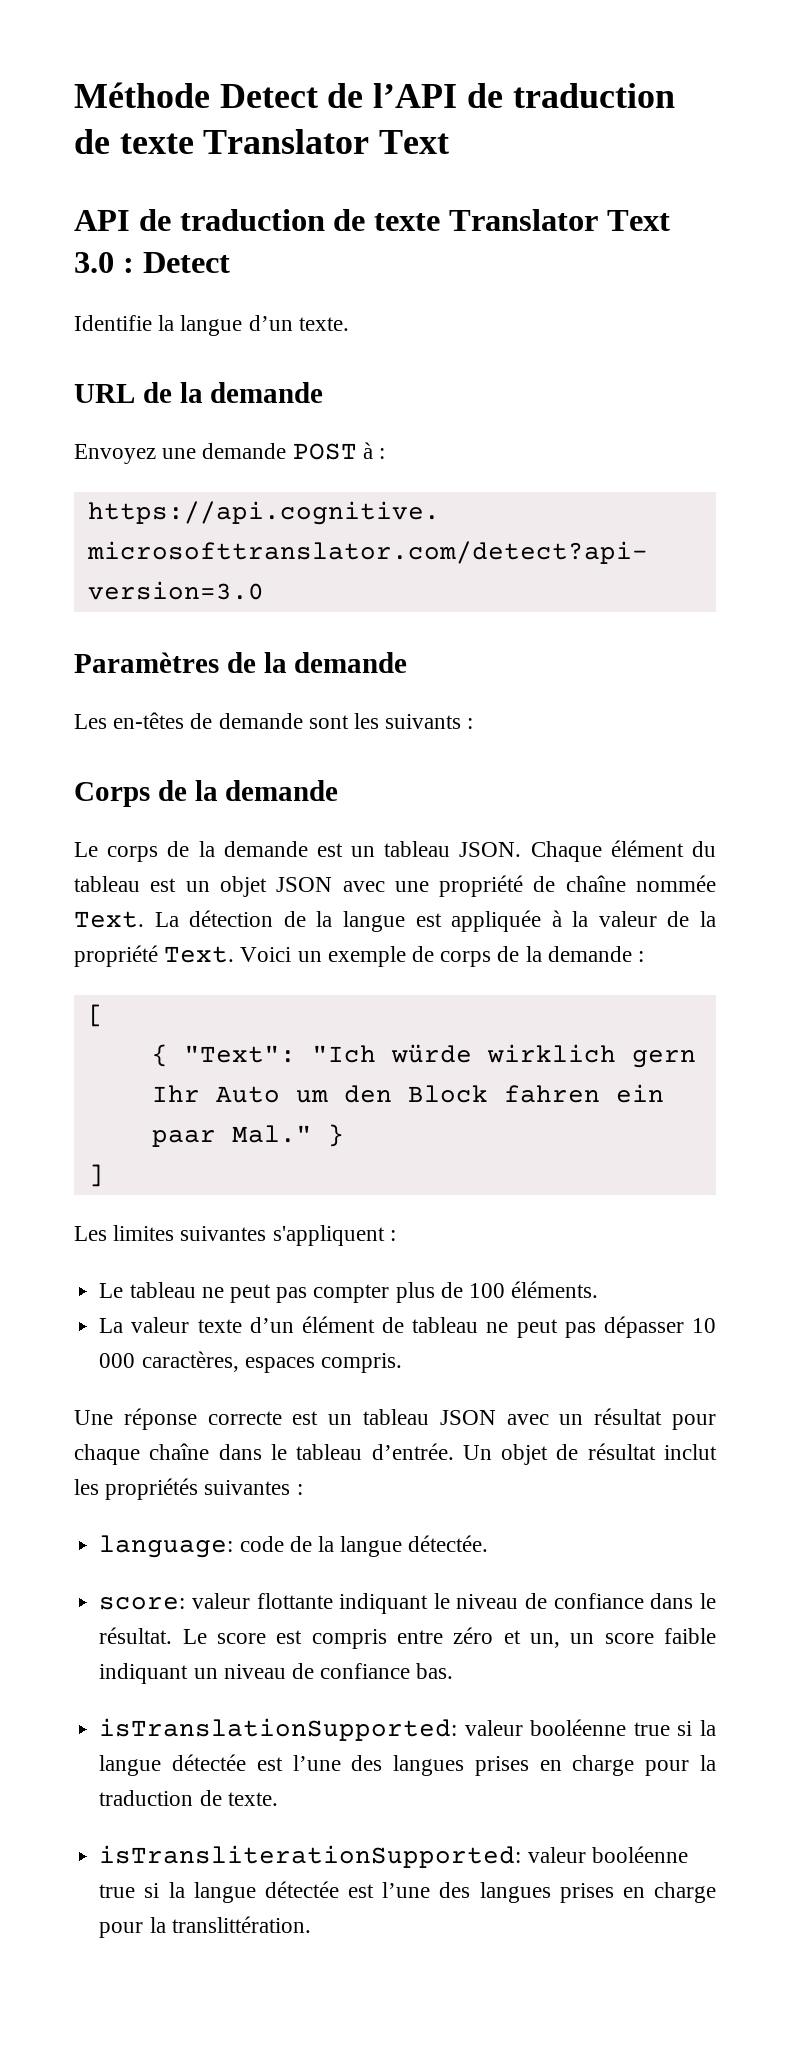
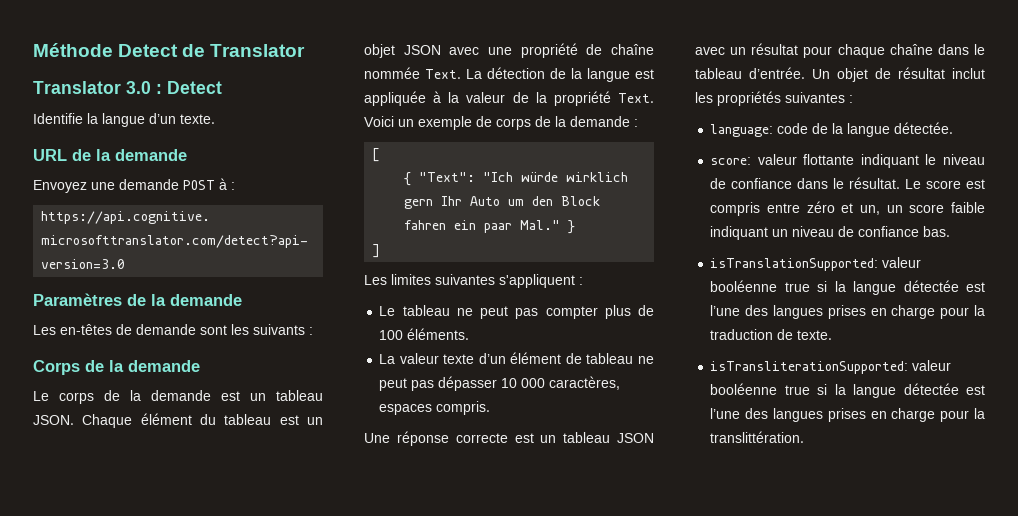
[373,83,675,108] [74,129,450,154] [74,209,670,231] l’API de traduction de texte Translator Text // API de traduction de texte Translator Text -> [210,44,306,57] [33,81,121,94] Translator // Translator

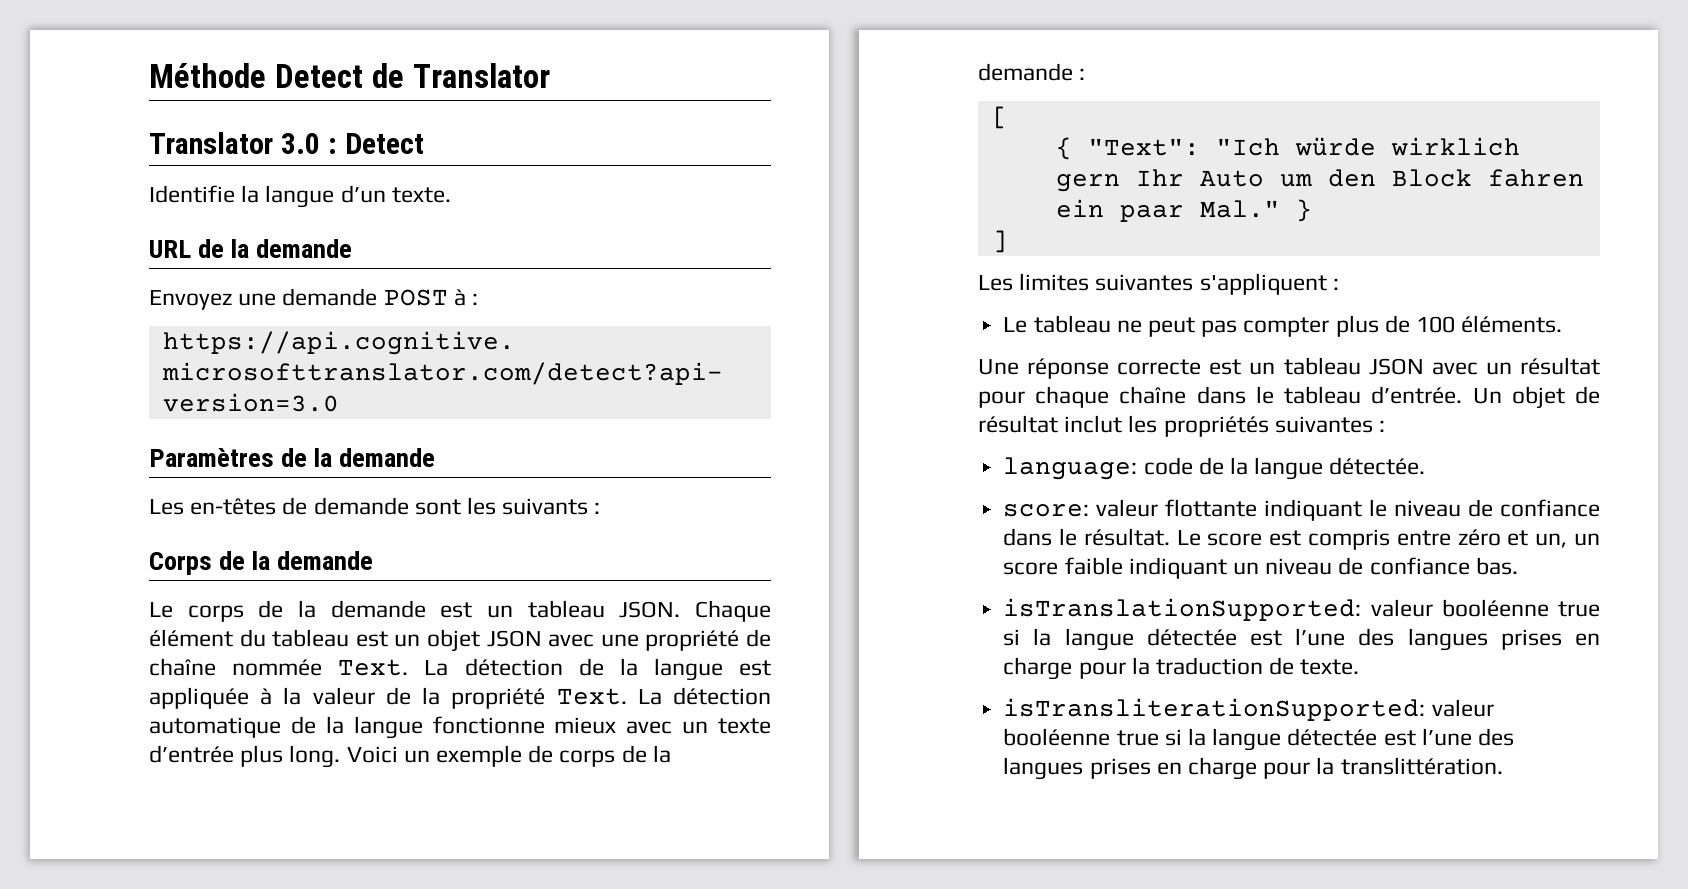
(654, 98) none -> [637,687,771,705] [149,716,771,739] [149,745,341,768] La détection automatique de la langue fonctionne mieux avec un texte d’entrée plus long.
[379,352,654,364] [379,376,621,391] [379,401,491,415] // La valeur texte d’un élément de tableau ne peut pas dépasser 10 000 caractères, espaces compris. -> (1563, 324) none

